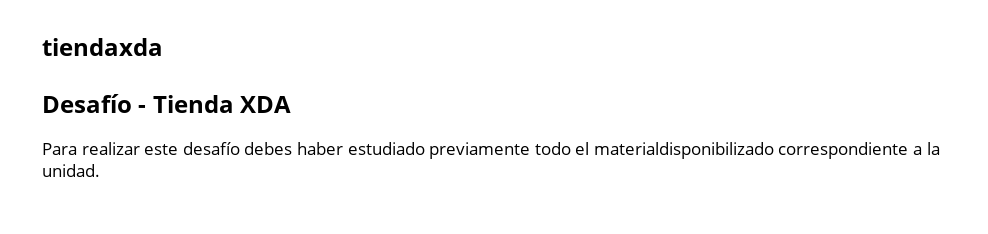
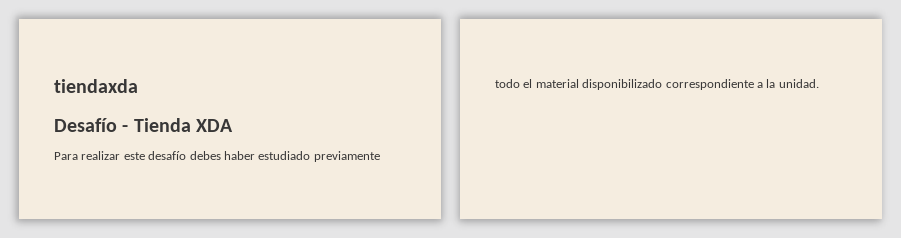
[593,142,774,159] materialdisponibilizado -> [535,79,663,90] material disponibilizado

